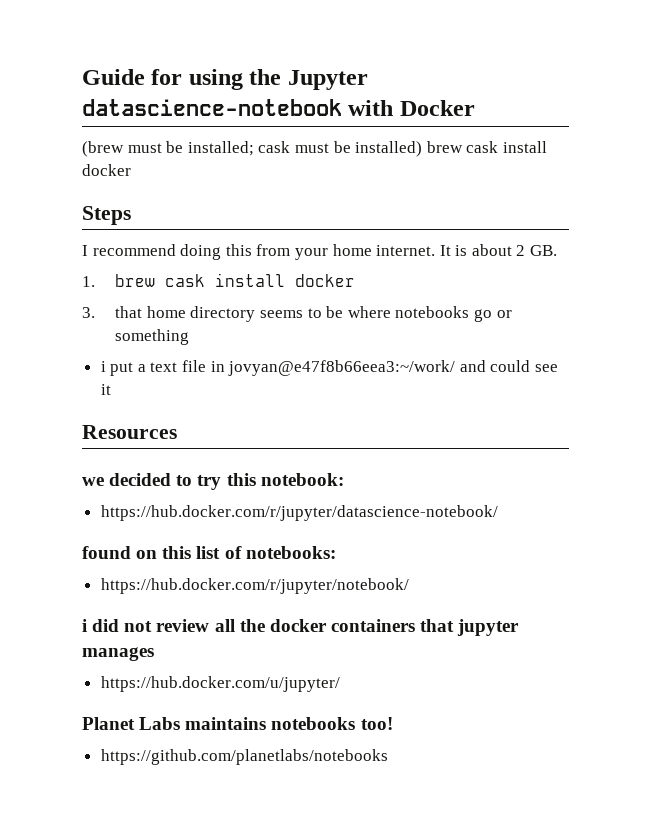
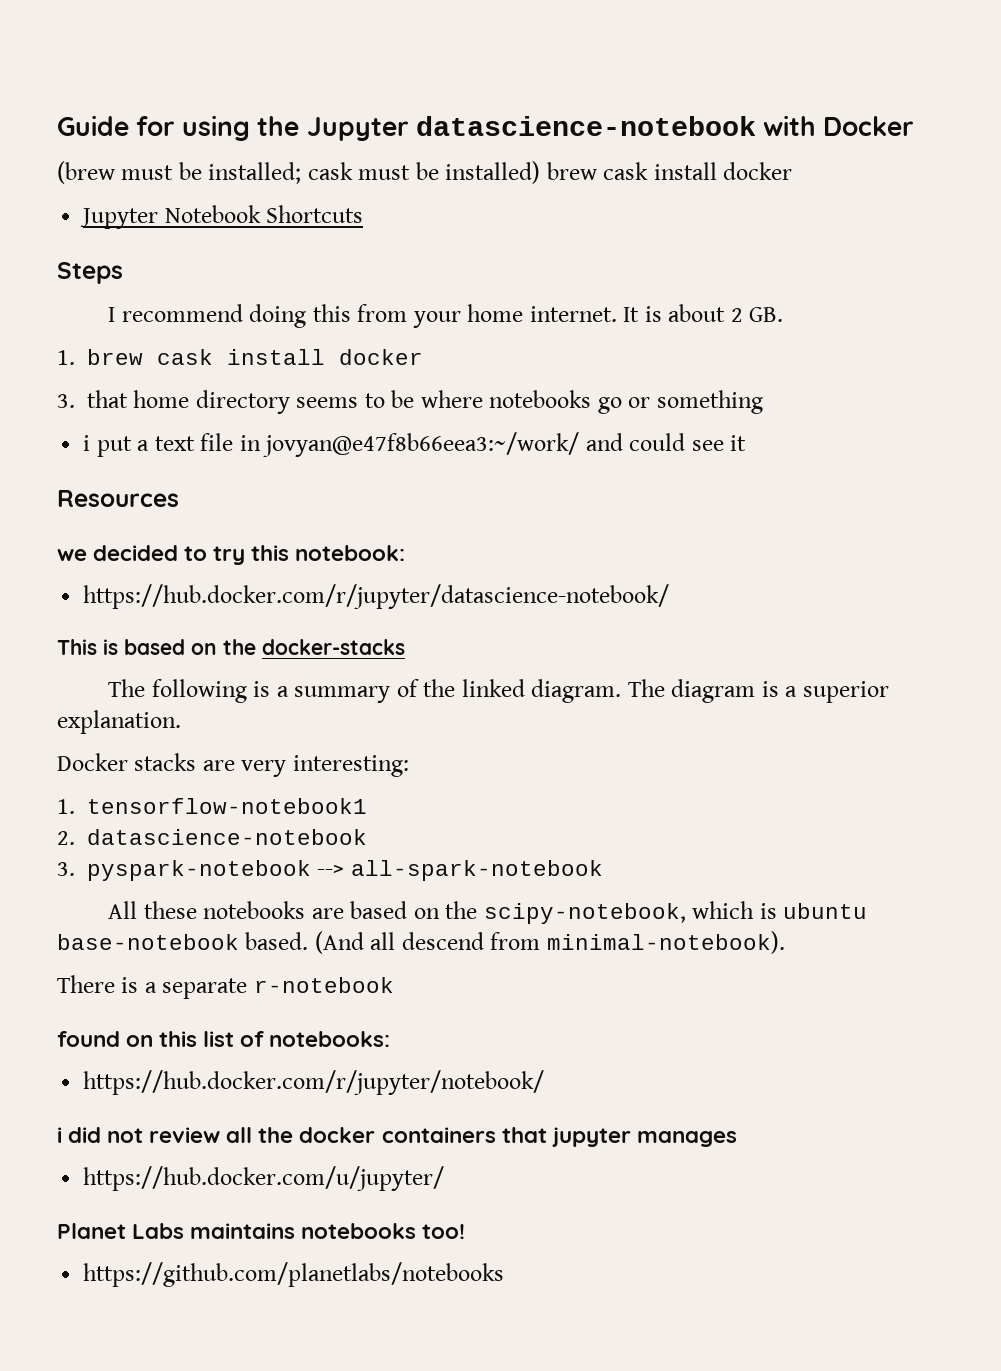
(131, 170) none -> [80,205,364,229] // Jupyter Notebook Shortcuts
(498, 513) none -> [57,639,405,655] [108,679,889,703] [57,710,181,734] [57,753,409,777] [57,798,367,814] [57,829,367,845] [57,860,603,881] [108,901,868,924] [57,931,785,954] [57,975,394,999] // This is based on the docker-stacks // The following is a summary of the linked diagram. The diagram is a superior explanation. // Docker stacks are very interesting: // 1. tensorflow-notebook1 // 2. datascience-notebook // 3. pyspark-notebook --> all-spark-notebook // All these notebooks are based on the scipy-notebook, which is ubuntu base-notebook based. (And all descend from minimal-notebook). // There is a separate r-notebook

